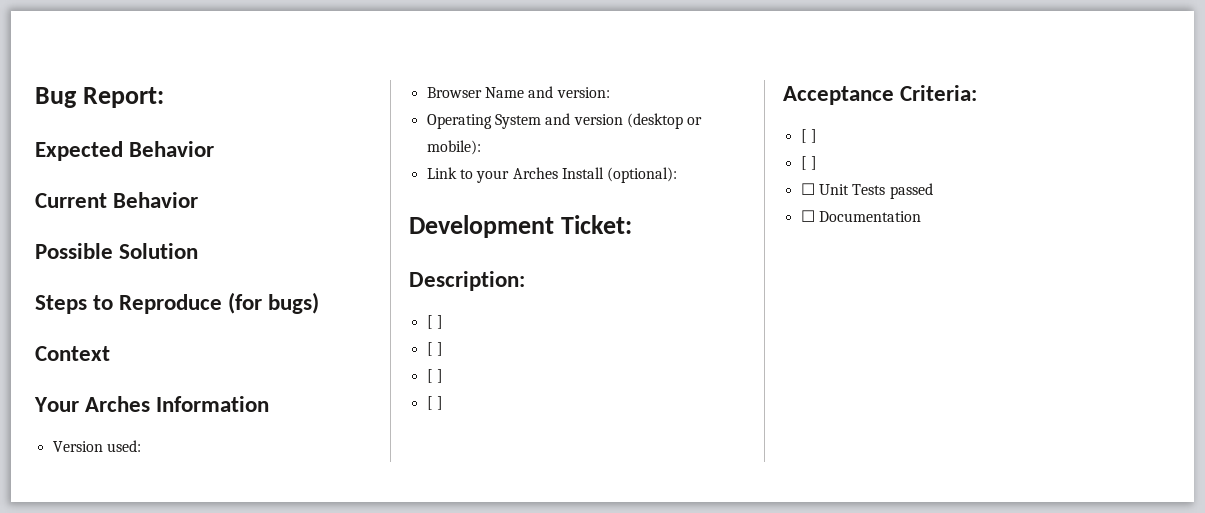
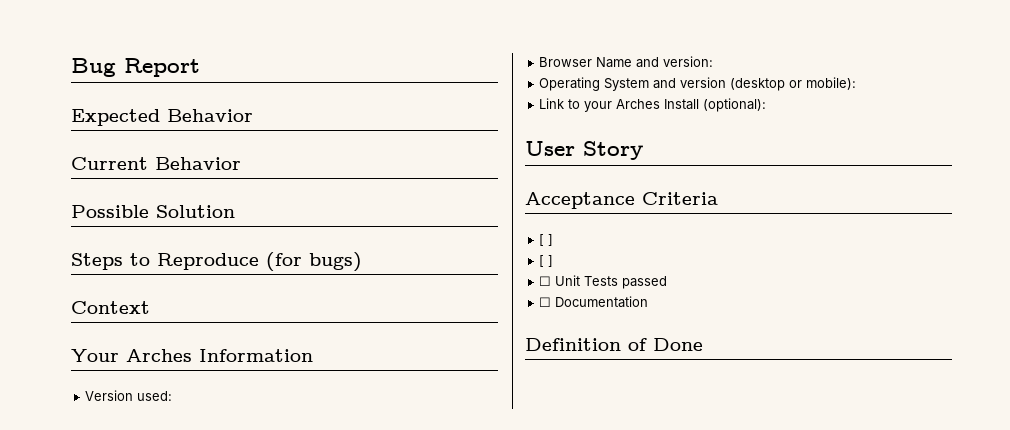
[83,87,165,108] Report: -> [124,58,200,77] Report
[409,215,633,238] [409,271,525,291] [426,315,443,329] [426,342,443,356] [426,369,443,383] [426,396,443,410] Development Ticket: // Description: // [ ] // [ ] // [ ] // [ ] -> [525,141,643,160] User Story
[900,85,978,101] Criteria: -> [642,192,718,205] Criteria
(921, 216) none -> [525,338,703,351] // Definition of Done

